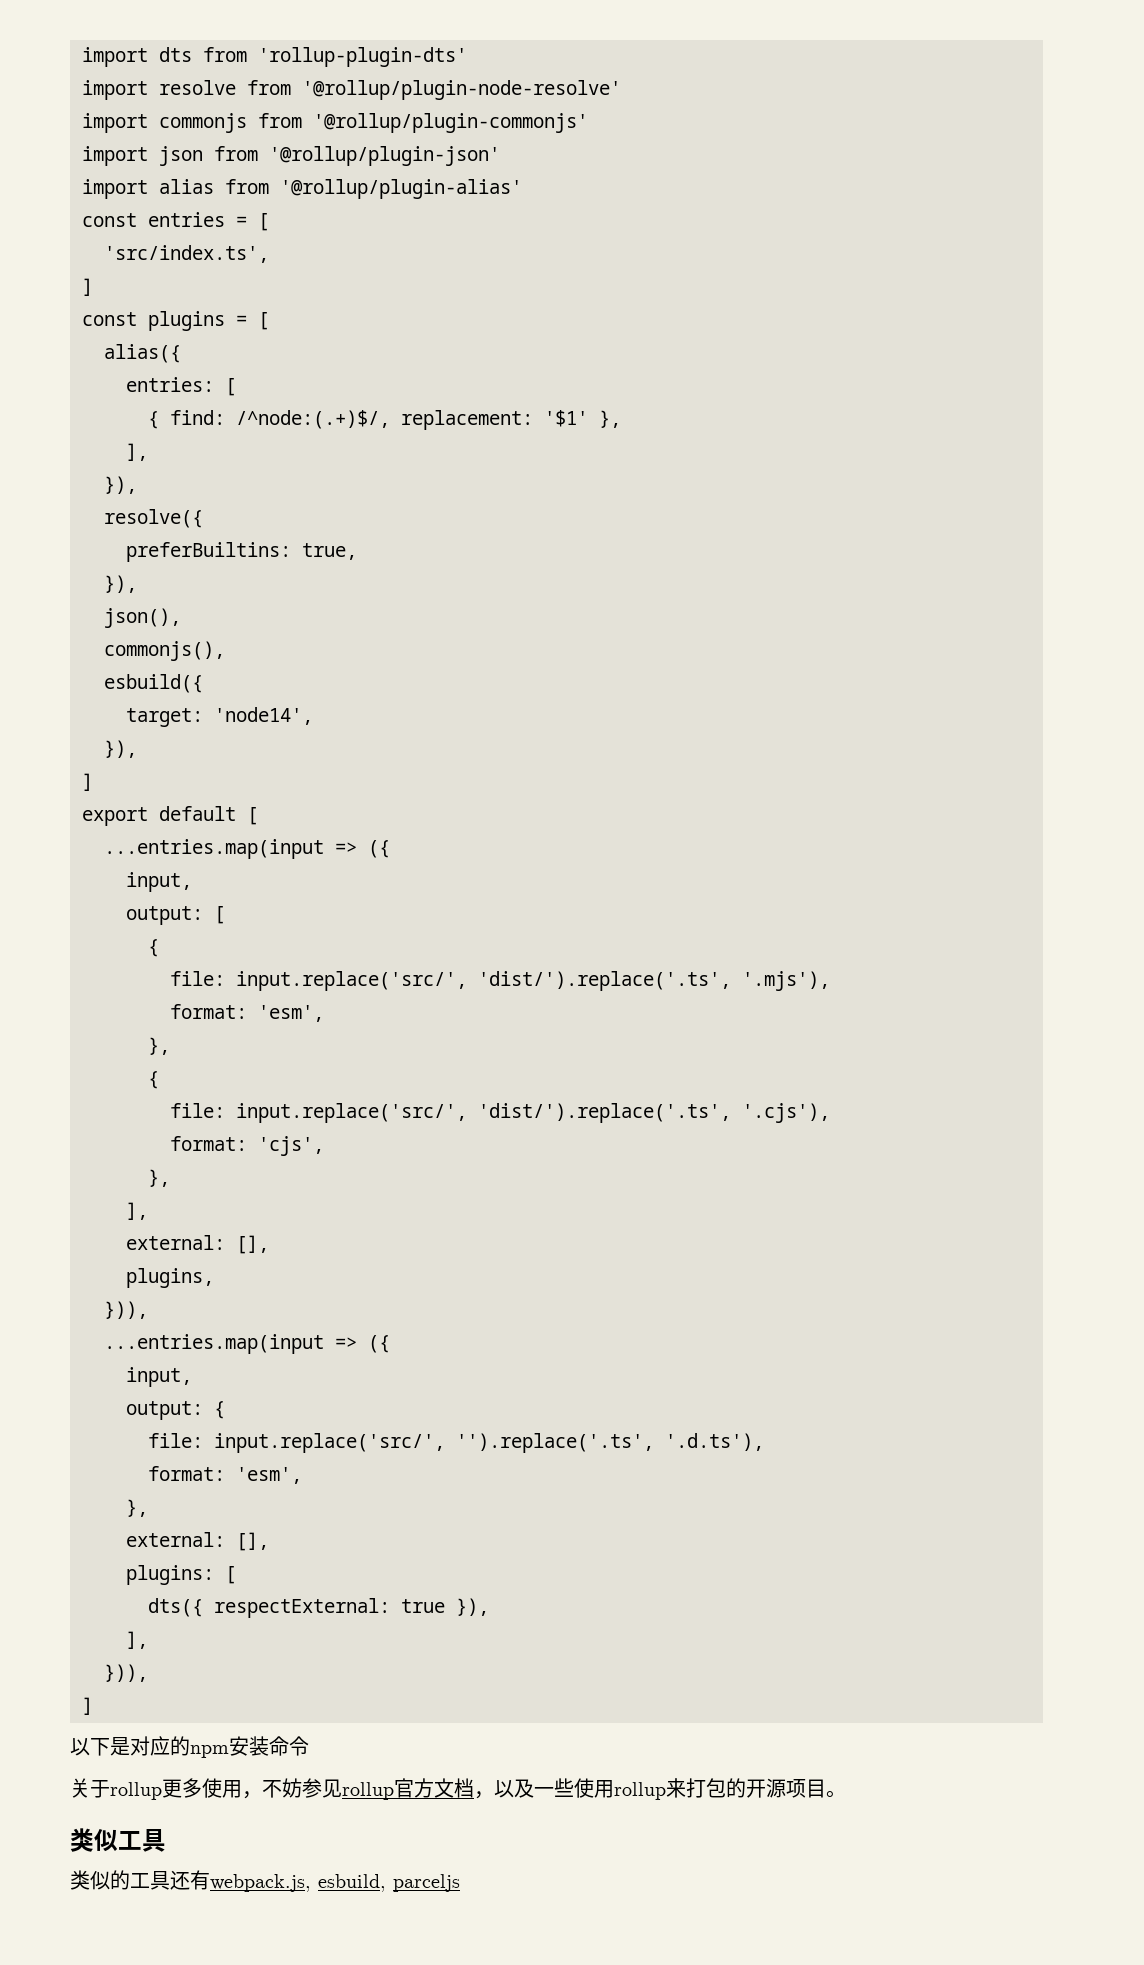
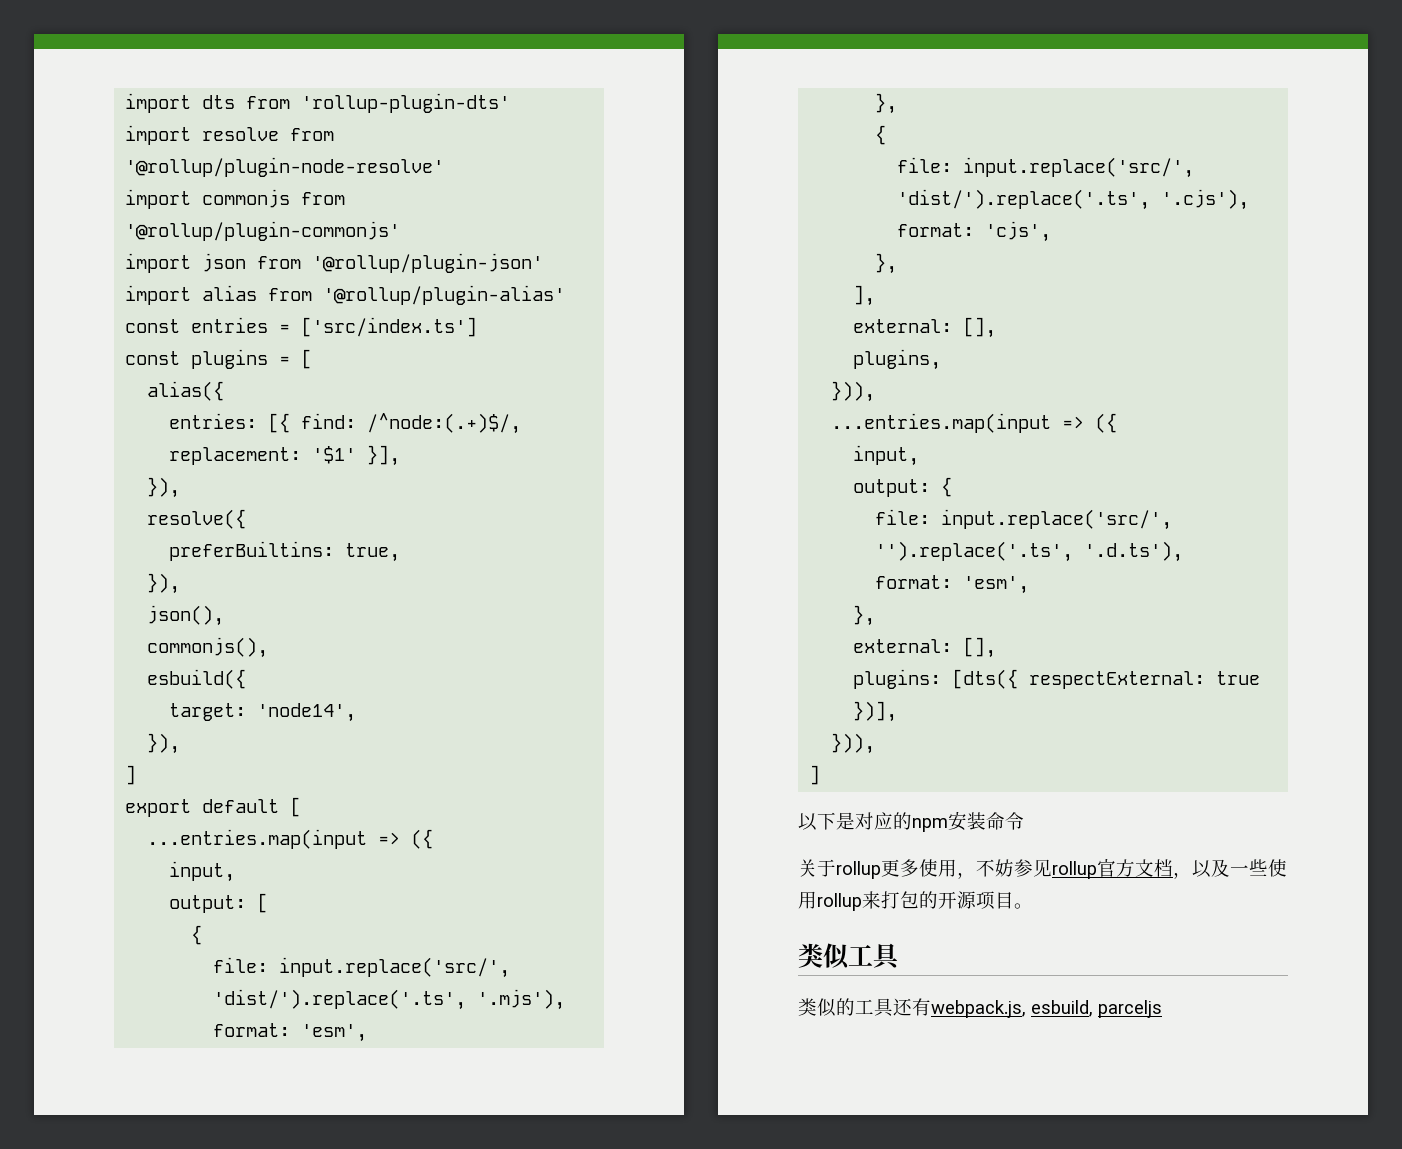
[258,213,269,231] [104,245,269,263] [82,278,93,296] [ // 'src/index.ts', // ] -> [301,317,478,337] ['src/index.ts']
[225,378,236,396] [148,411,159,429] [ // { -> [268,413,291,433] [{
[599,410,621,428] [126,443,148,461] }, // ], -> [367,445,401,466] }],
[225,1566,236,1584] [148,1598,489,1618] [126,1631,148,1649] [ // dts({ respectExternal: true }), // ], -> [952,669,1261,689] [853,701,898,722] [dts({ respectExternal: true })],

